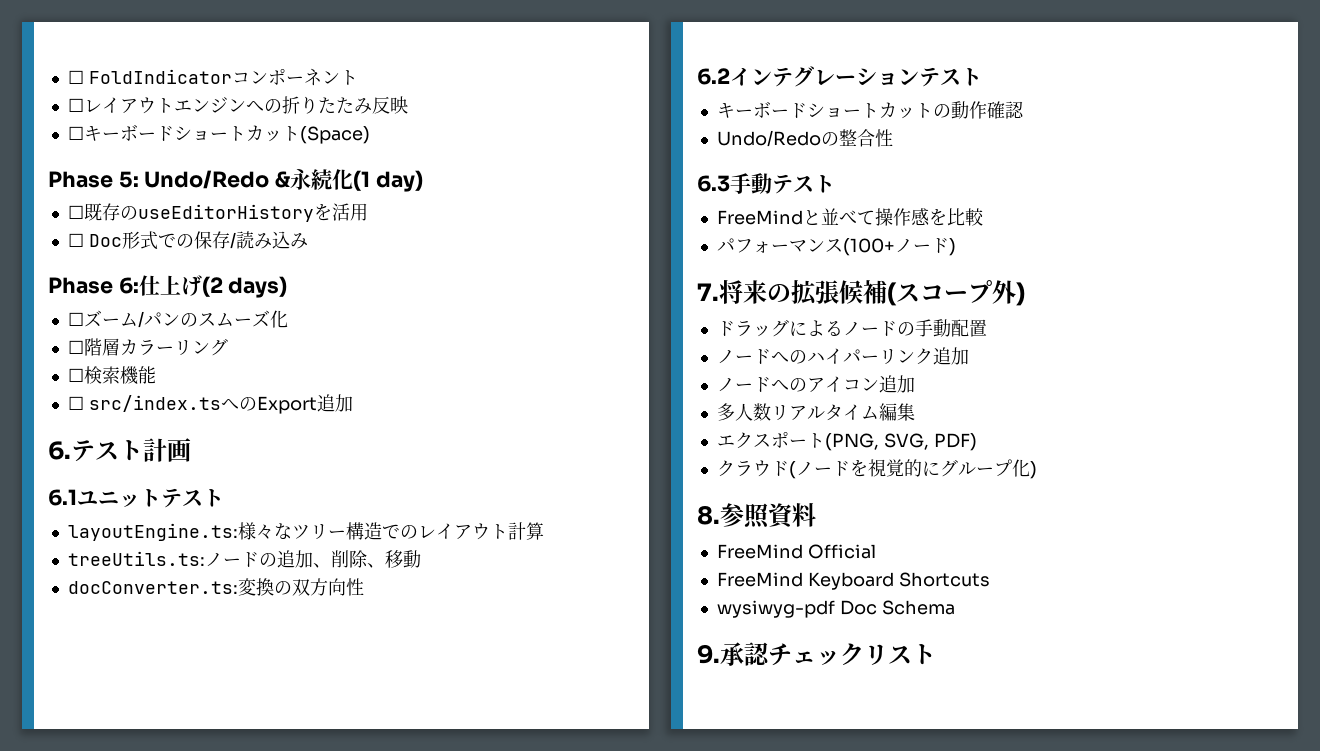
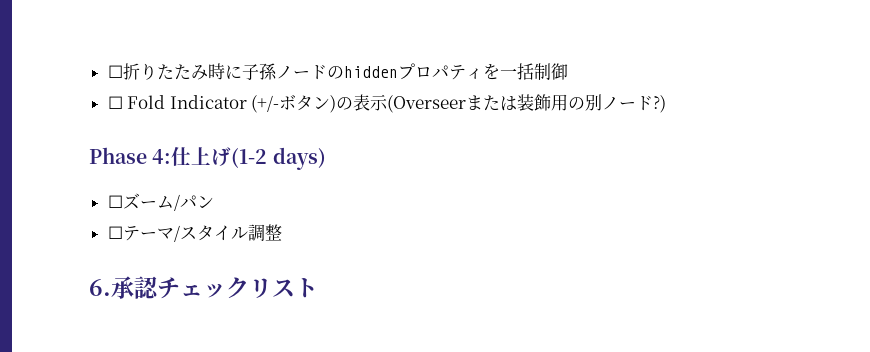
[67,68,358,86] [67,96,408,114] [67,124,370,144] [48,168,423,192] [67,203,368,222] [67,231,308,250] [48,275,223,297] ☐ FoldIndicatorコンポーネント // ☐レイアウトエンジンへの折りたたみ反映 // ☐キーボードショートカット(Space) // Phase 5: Undo/Redo &永続化(1 day) // ☐既存のuseEditorHistoryを活用 // ☐ Doc形式での保存/読み込み // Phase 6:仕上げ(2 -> [107,63,568,80] [107,94,667,113] [89,146,268,168] ☐折りたたみ時に子孫ノードのhiddenプロパティを一括制御 // ☐ Fold Indicator (+/-ボタン)の表示(Overseerまたは装飾用の別ノード?) // Phase 4:仕上げ(1-2
[179,310,288,328] [67,338,228,356] [67,366,156,385] [67,394,353,414] [48,438,191,462] [48,488,224,508] [67,522,544,541] [67,550,421,568] [67,578,364,596] [697,66,982,87] [716,101,1024,119] [716,129,893,147] [697,173,835,194] [716,208,984,226] [716,238,956,256] [697,280,1025,306] [716,319,987,337] [716,347,969,365] [716,375,915,393] [716,403,915,421] [716,432,977,451] [716,459,1037,479] [697,503,816,529] [716,544,876,559] [716,572,990,590] [716,600,955,618] [697,644,720,664] のスムーズ化 // ☐階層カラーリング // ☐検索機能 // ☐ src/index.tsへのExport追加 // 6.テスト計画 // 6.1ユニットテスト // layoutEngine.ts:様々なツリー構造でのレイアウト計算 // treeUtils.ts:ノードの追加、削除、移動 // docConverter.ts:変換の双方向性 // 6.2インテグレーションテスト // キーボードショートカットの動作確認 // Undo/Redoの整合性 // 6.3手動テスト // FreeMindと並べて操作感を比較 // パフォーマンス(100+ノード) // 7.将来の拡張候補(スコープ外) // ドラッグによるノードの手動配置 // ノードへのハイパーリンク追加 // ノードへのアイコン追加 // 多人数リアルタイム編集 // エクスポート(PNG, SVG, PDF) // クラウド(ノードを視覚的にグループ化) // 8.参照資料 // FreeMind Official // FreeMind Keyboard Shortcuts // wysiwyg-pdf Doc Schema // 9. -> [107,224,282,242] [89,279,111,296] // ☐テーマ/スタイル調整 // 6.

